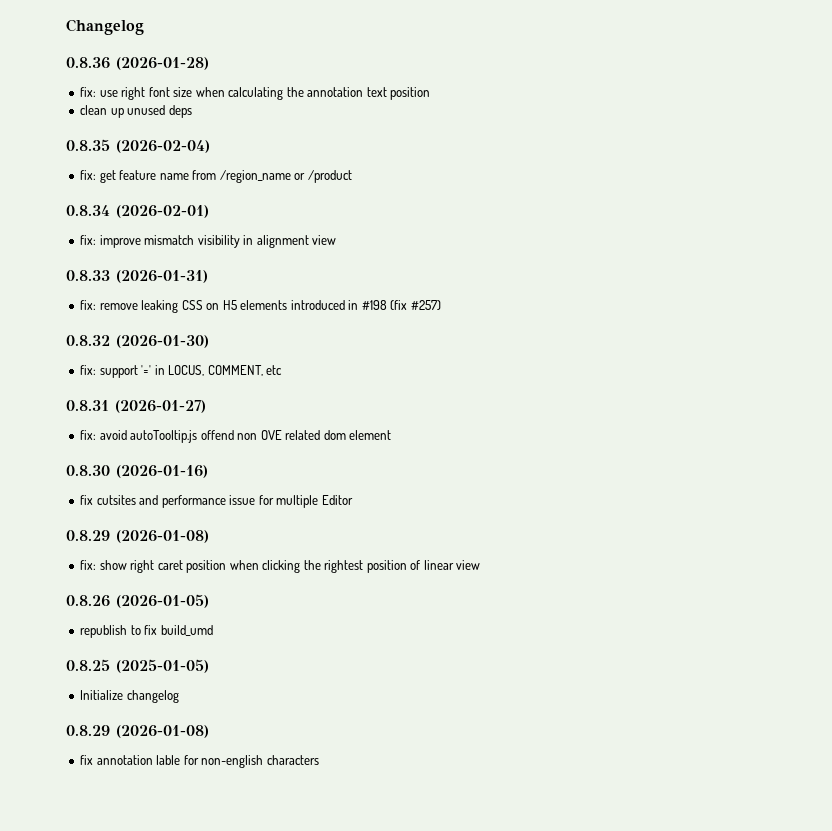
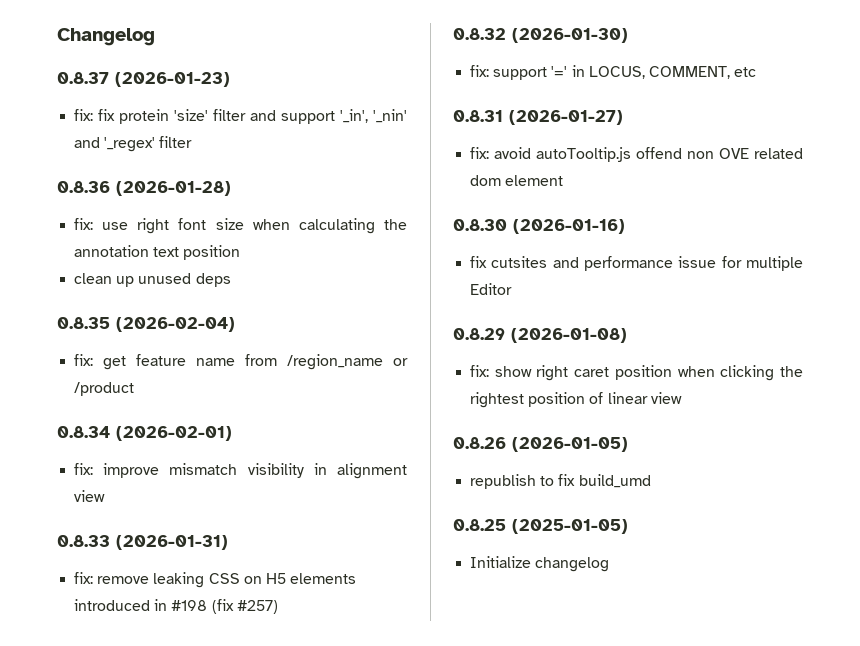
(144, 27) none -> [57,72,230,87] [74,109,407,124] [74,136,193,152] // 0.8.37 (2026-01-23) // fix: fix protein 'size' filter and support '_in', '_nin' and '_regex' filter
[66,725,209,738] [80,755,319,768] // 0.8.29 (2026-01-08) // fix annotation lable for non-english characters -> (610, 564) none

